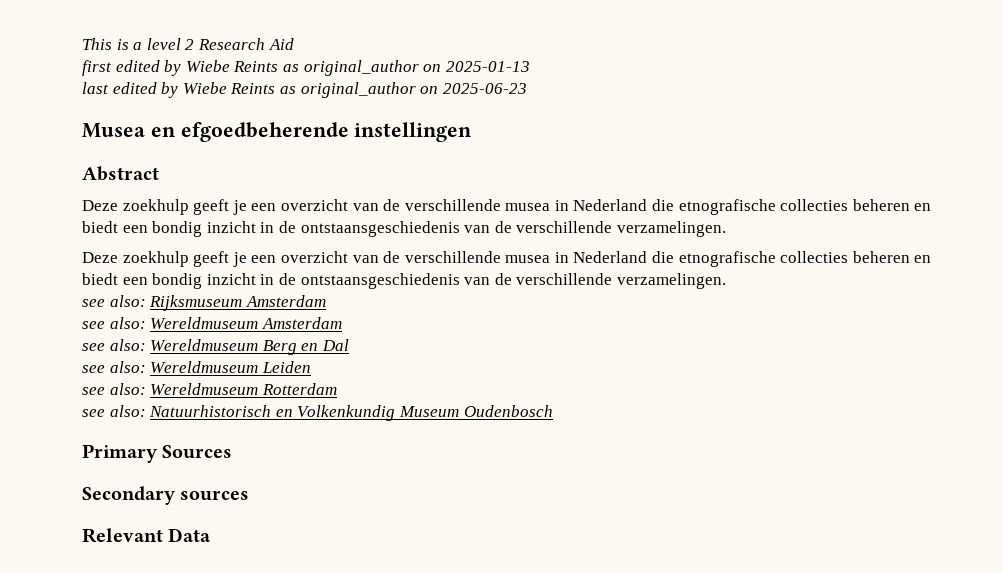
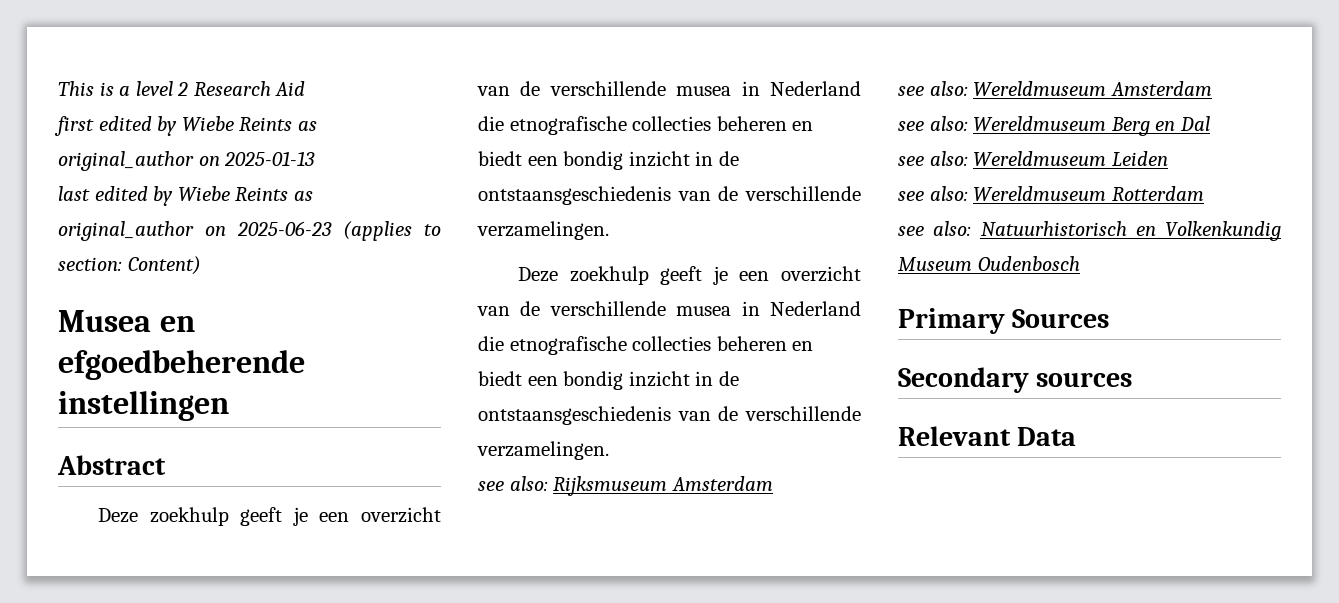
(527, 88) none -> [343,221,441,241] [58,256,201,275] (applies to section: Content)

